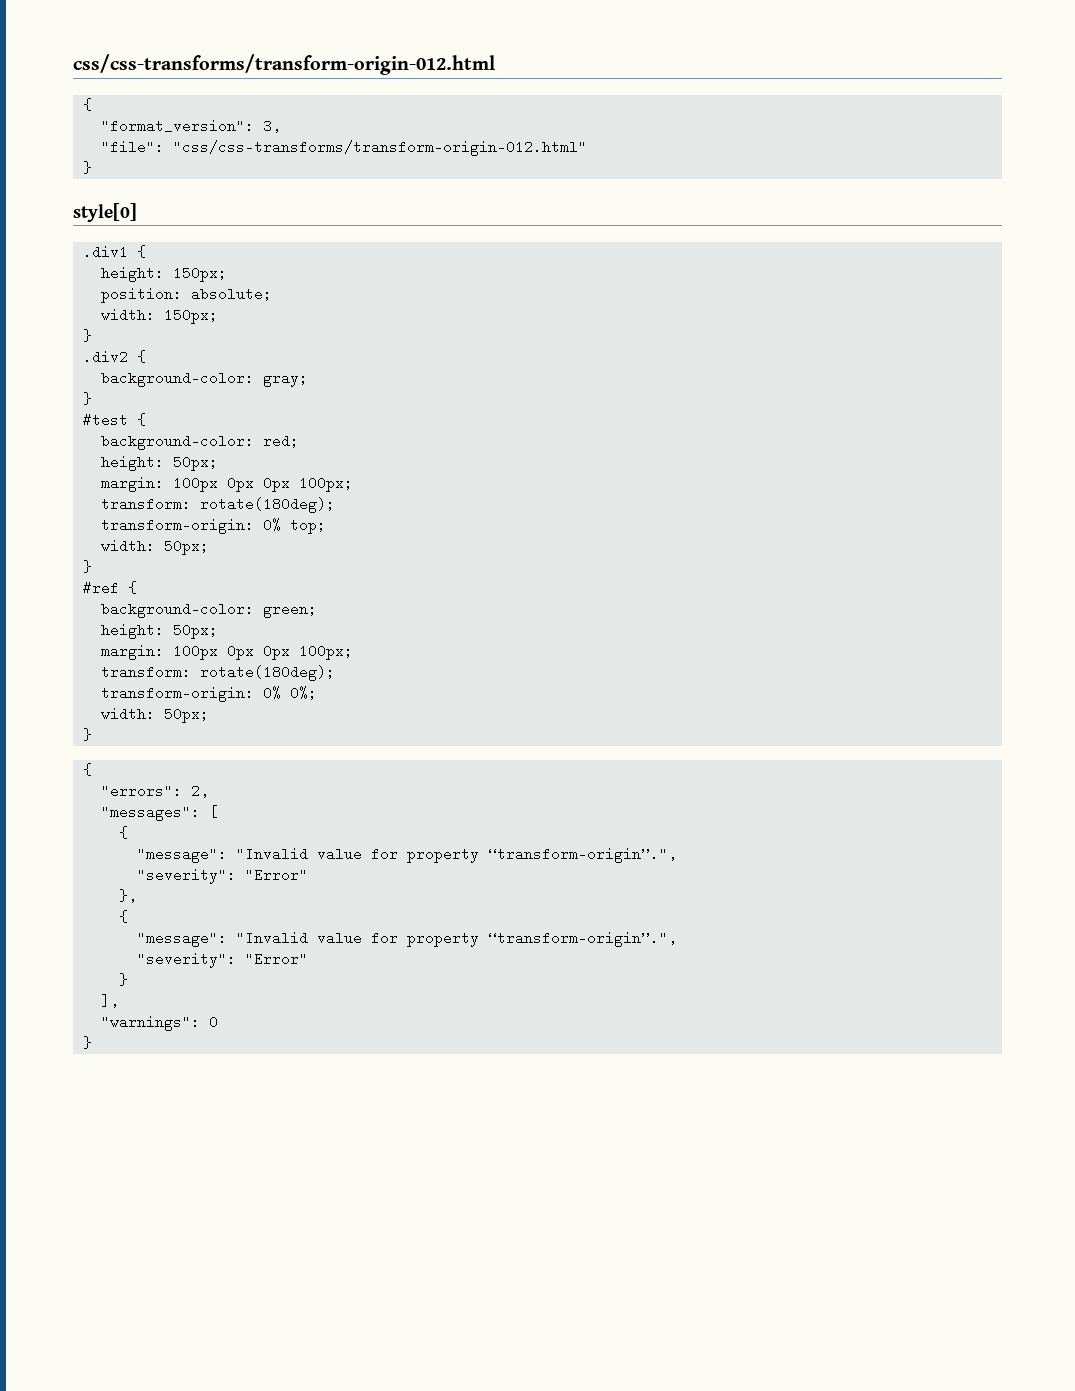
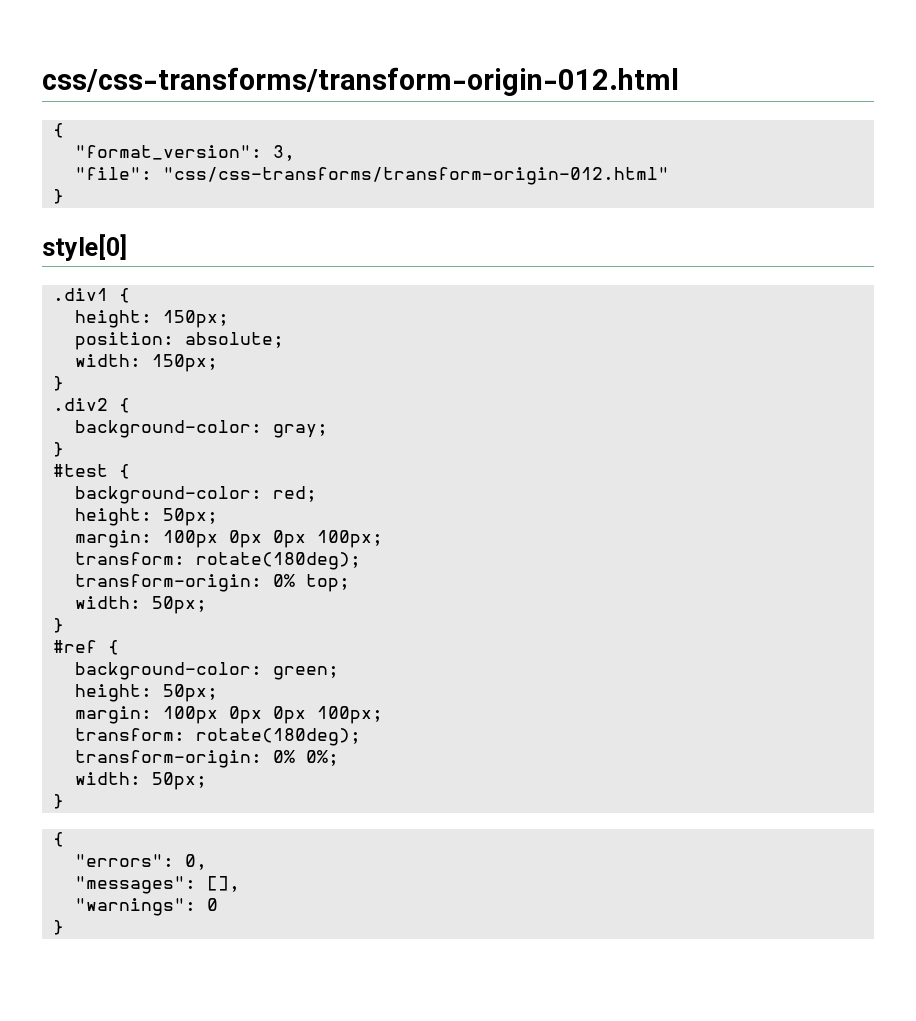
[190,784,209,798] 2, -> [185,854,208,870] 0,
[208,805,218,819] [118,826,128,839] [136,847,677,863] [136,868,308,884] [118,889,137,903] [118,910,128,923] [136,931,677,947] [136,952,308,968] [118,973,128,986] [100,994,119,1008] [ // { // "message": "Invalid value for property “transform-origin”.", // "severity": "Error" // }, // { // "message": "Invalid value for property “transform-origin”.", // "severity": "Error" // } // ], -> [207,876,241,892] [],

